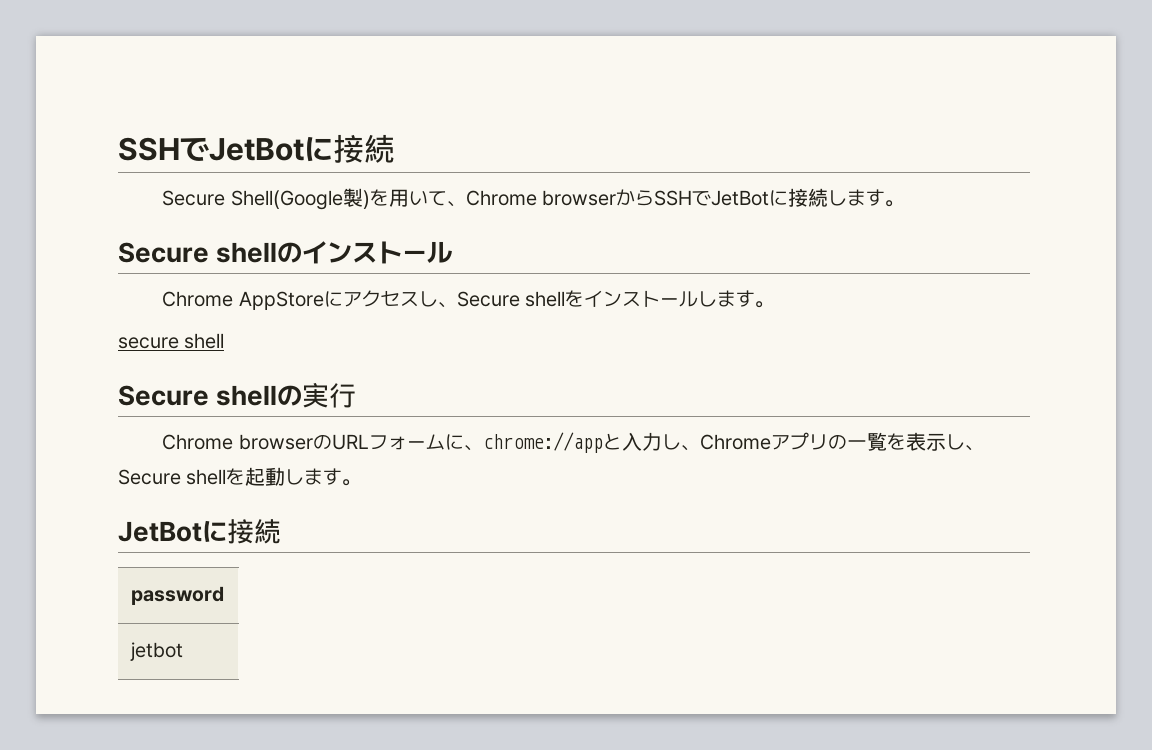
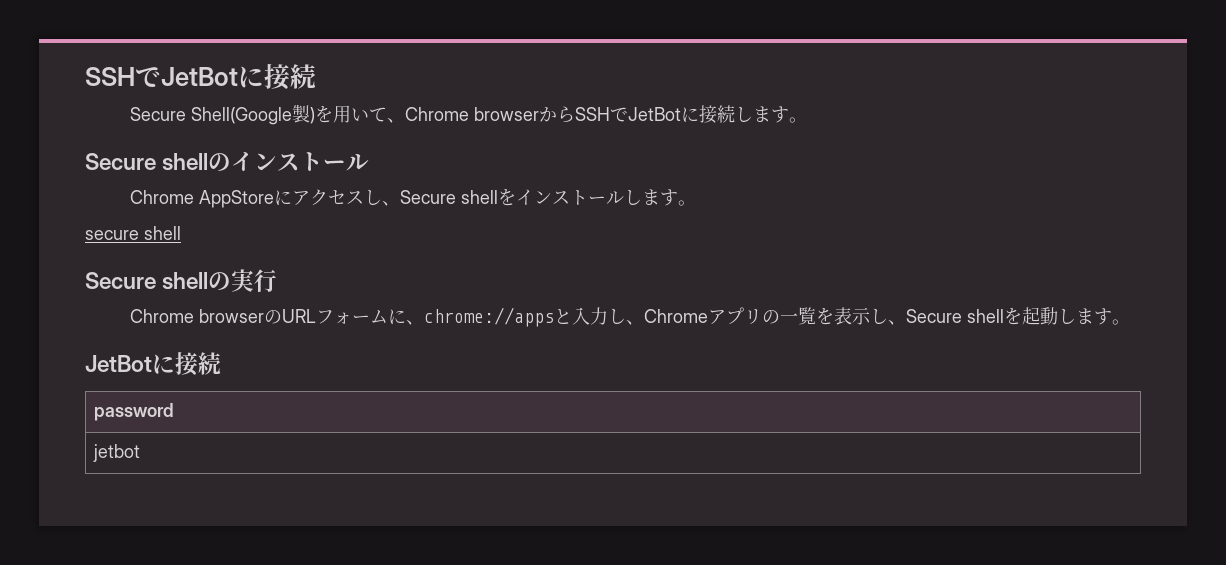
[482,432,603,453] chrome://app -> [423,307,554,327] chrome://apps

